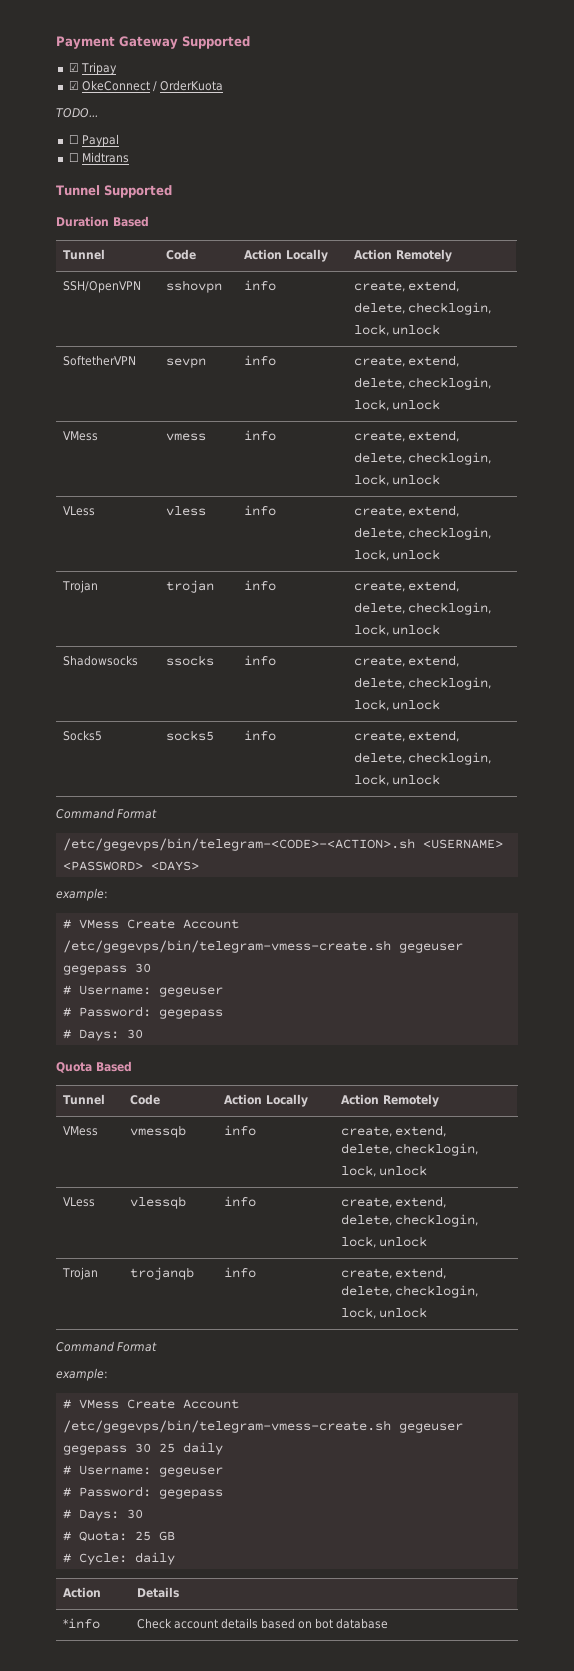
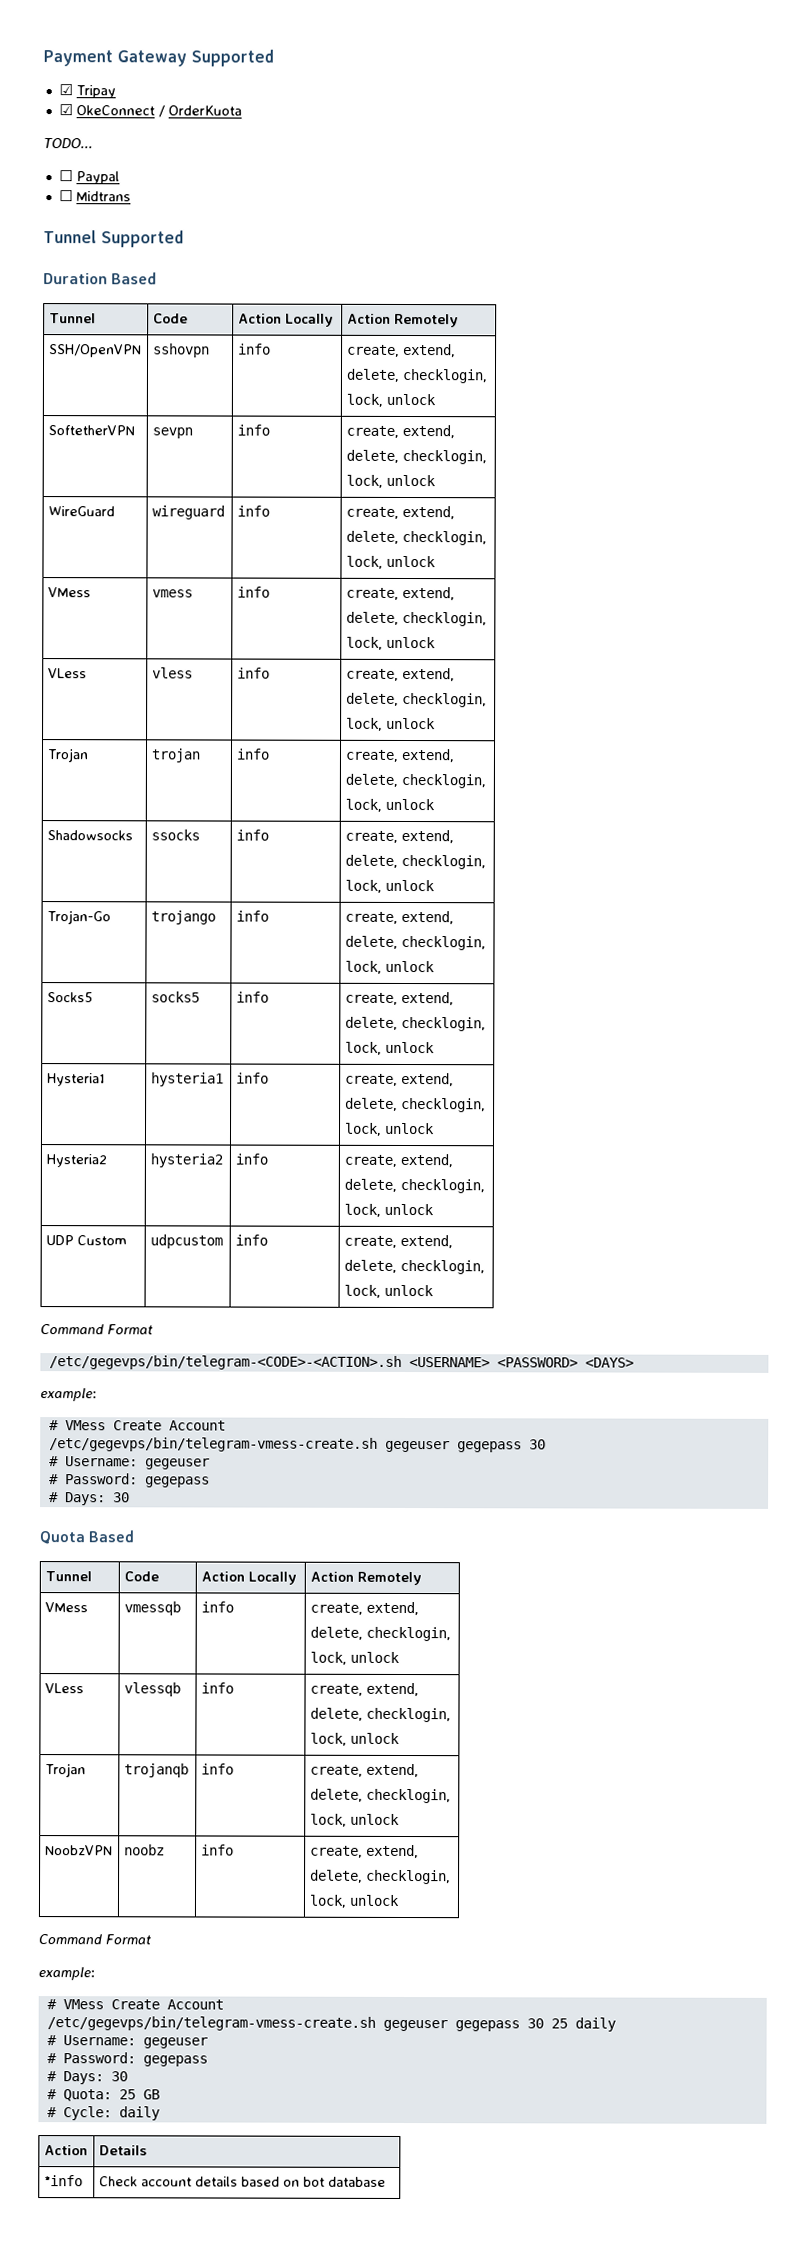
(440, 404) none -> [47,506,115,517] [151,505,225,520] [236,505,270,517] [345,505,455,520] [345,530,487,546] [345,555,436,569] // WireGuard | wireguard | info | create, extend, // delete, checklogin, // lock, unlock
(440, 704) none -> [46,910,111,925] [150,910,216,925] [235,910,269,922] [344,910,454,925] [344,935,486,951] [344,960,435,974] // Trojan-Go | trojango | info | create, extend, // delete, checklogin, // lock, unlock
(440, 779) none -> [46,1073,106,1087] [150,1072,224,1087] [235,1072,269,1084] [344,1072,454,1087] [344,1097,486,1113] [343,1122,435,1136] [45,1154,107,1168] [149,1153,223,1168] [234,1153,268,1165] [343,1153,453,1168] [343,1178,485,1194] [343,1203,434,1217] [45,1235,127,1246] [149,1234,223,1249] [234,1234,268,1246] [343,1234,453,1249] [343,1259,485,1275] [343,1284,434,1298] // Hysteria1 | hysteria1 | info | create, extend, // delete, checklogin, // lock, unlock // Hysteria2 | hysteria2 | info | create, extend, // delete, checklogin, // lock, unlock // UDP Custom | udpcustom | info | create, extend, // delete, checklogin, // lock, unlock
(427, 1312) none -> [44,1845,113,1856] [123,1844,165,1856] [200,1844,234,1856] [309,1844,419,1859] [309,1869,451,1885] [308,1894,400,1908] // NoobzVPN | noobz | info | create, extend, // delete, checklogin, // lock, unlock

